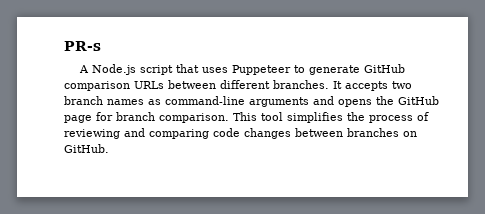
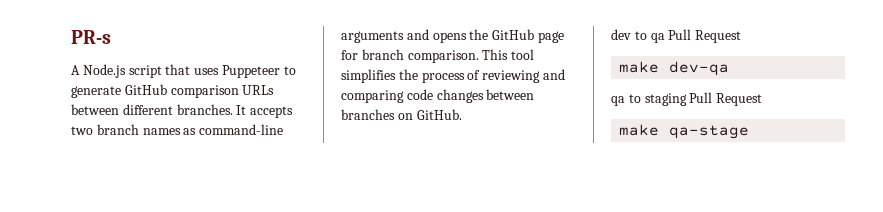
(109, 148) none -> [611,29,742,43] [619,61,730,76] [611,92,763,106] [619,124,750,139] // dev to qa Pull Request // make dev-qa // qa to staging Pull Request // make qa-stage

